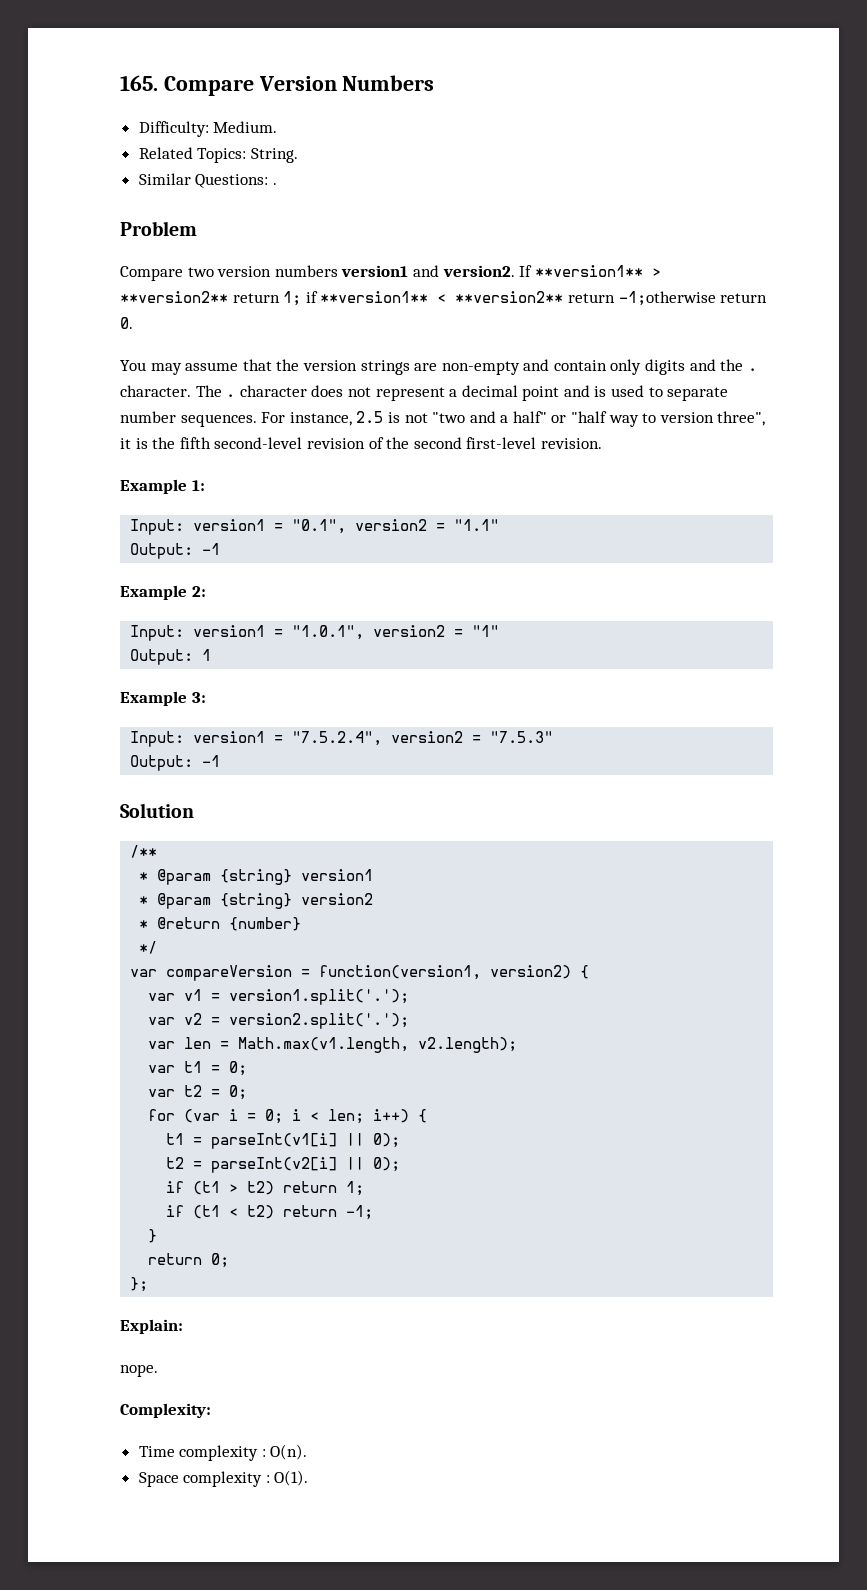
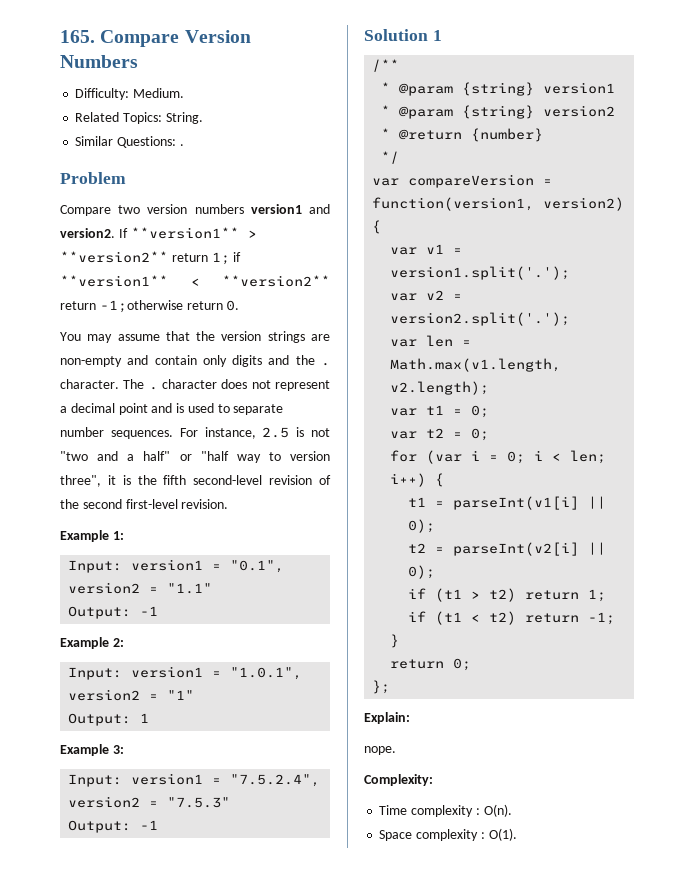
(194, 810) none -> [432,30,442,41] 1

